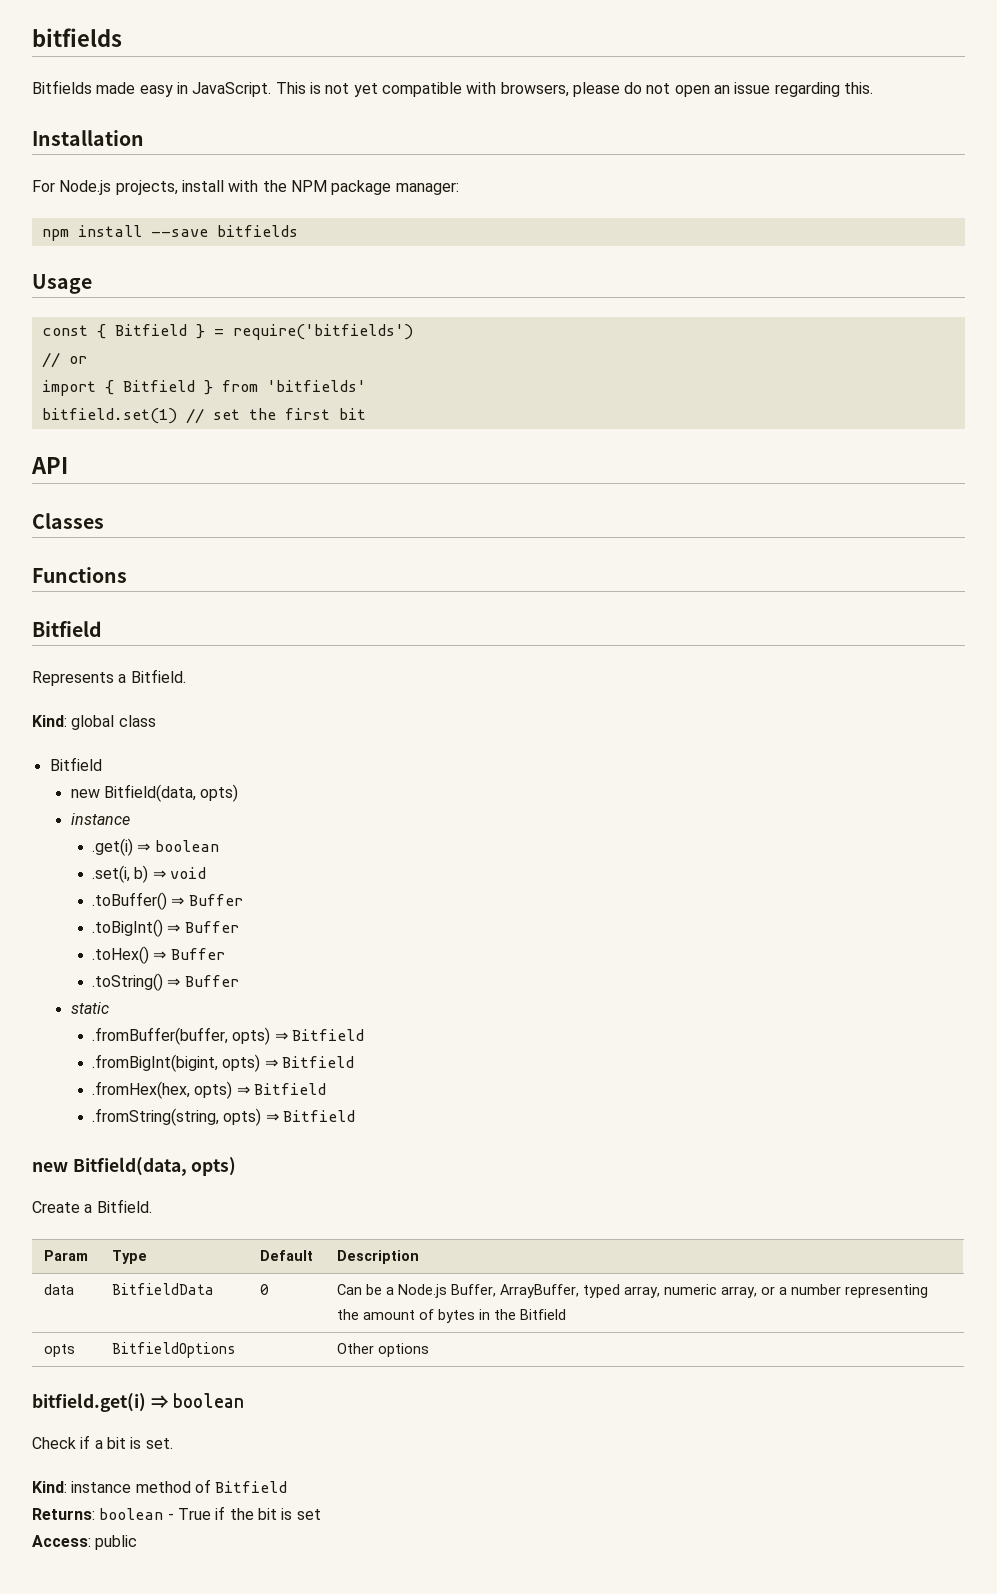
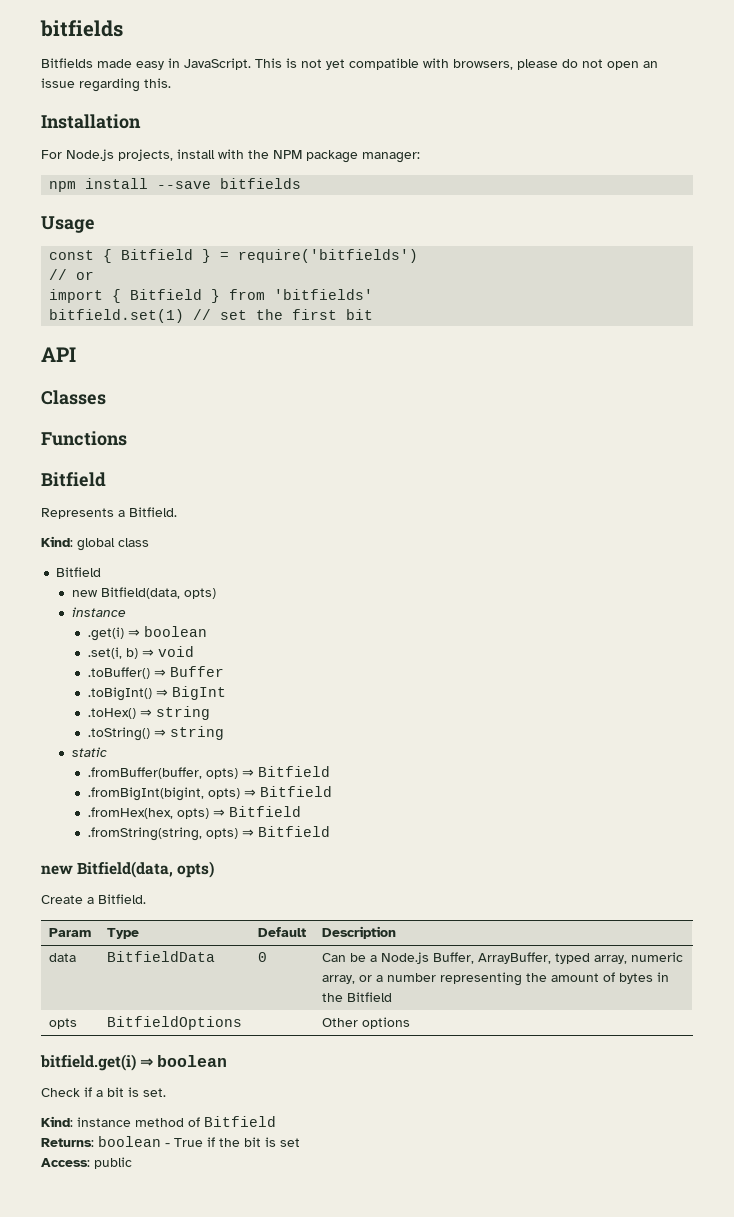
[184,921,239,933] Buffer -> [171,686,226,700] BigInt
[170,948,225,960] Buffer -> [155,706,210,720] string
[184,975,239,987] Buffer -> [169,726,224,740] string

